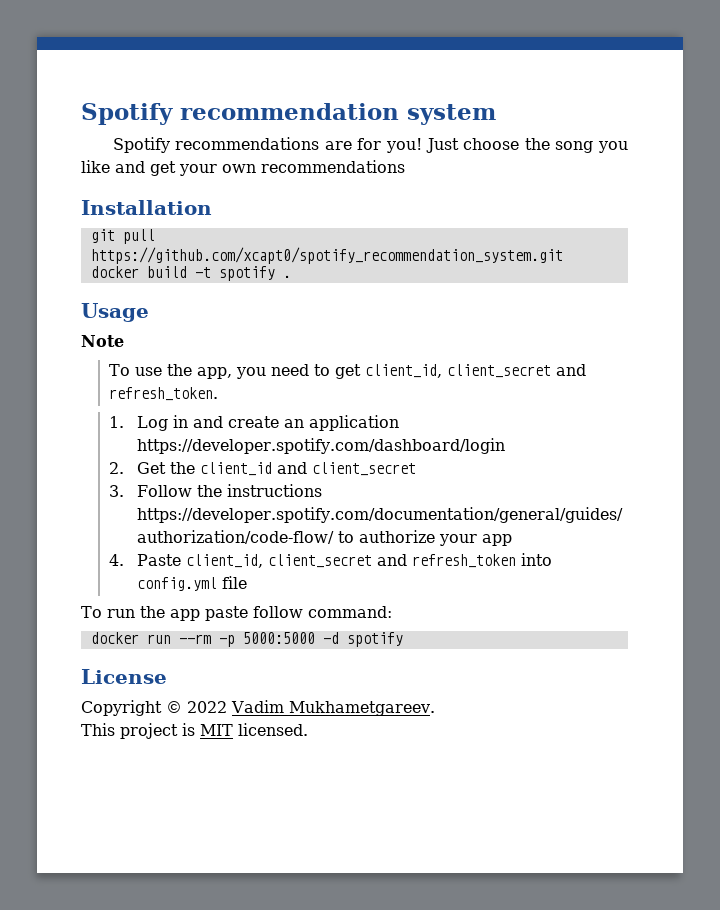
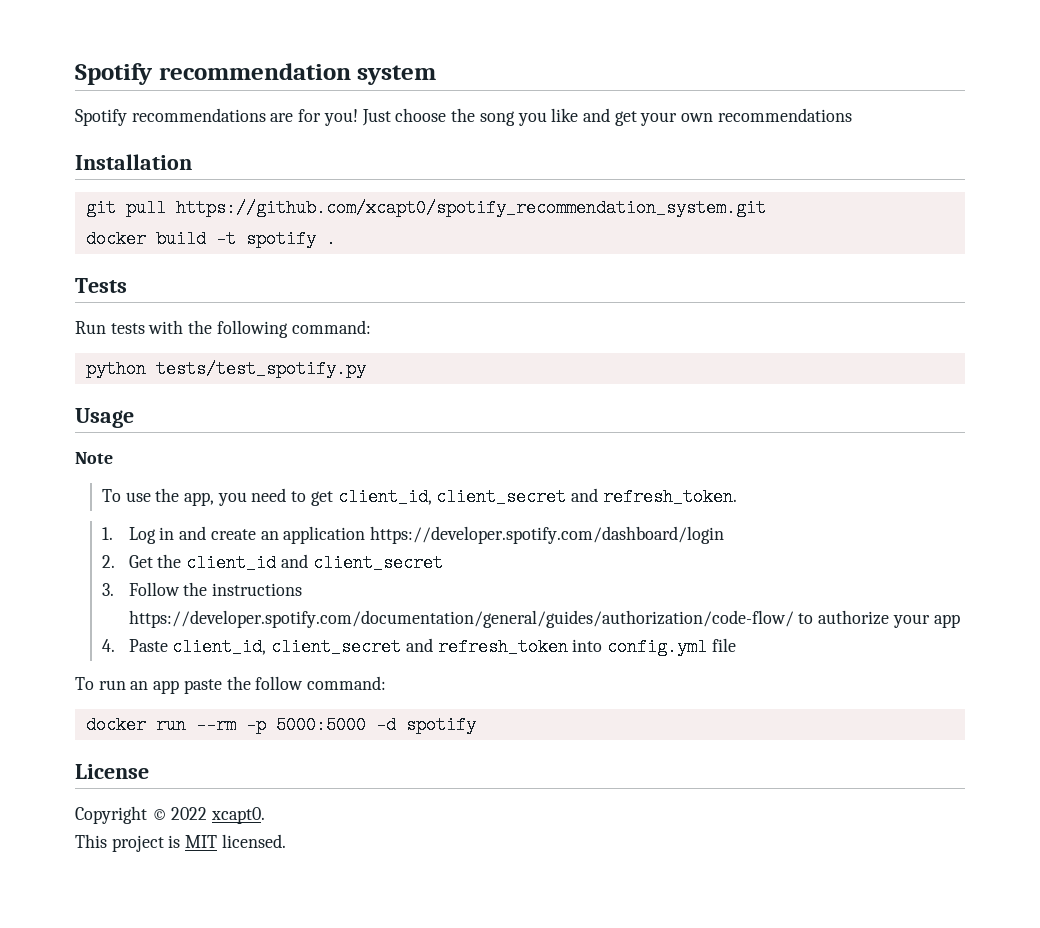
(291, 276) none -> [75,278,127,293] [75,320,371,338] [85,360,366,378] // Tests // Run tests with the following command: // python tests/test_spotify.py
[139,606,165,618] the -> [130,681,149,690] an
(248, 613) none -> [226,676,251,690] the
[231,700,435,716] Vadim Mukhametgareev. -> [211,807,266,824] xcapt0.

